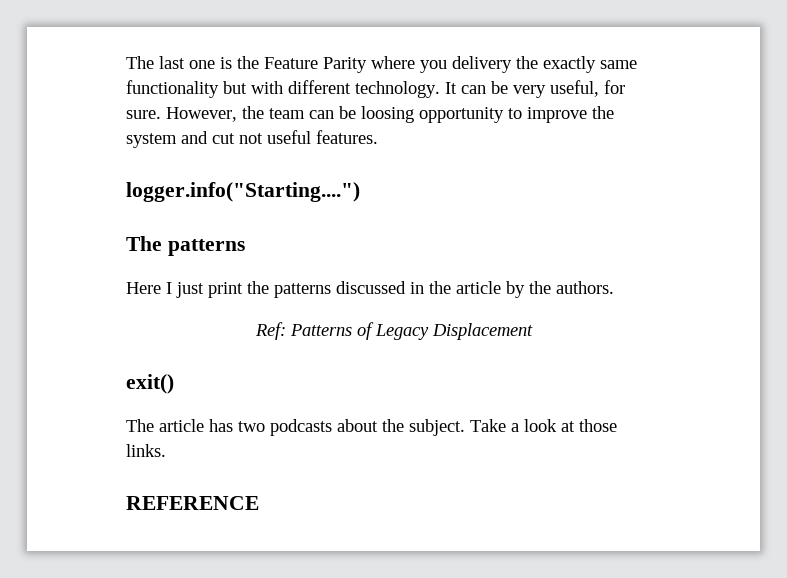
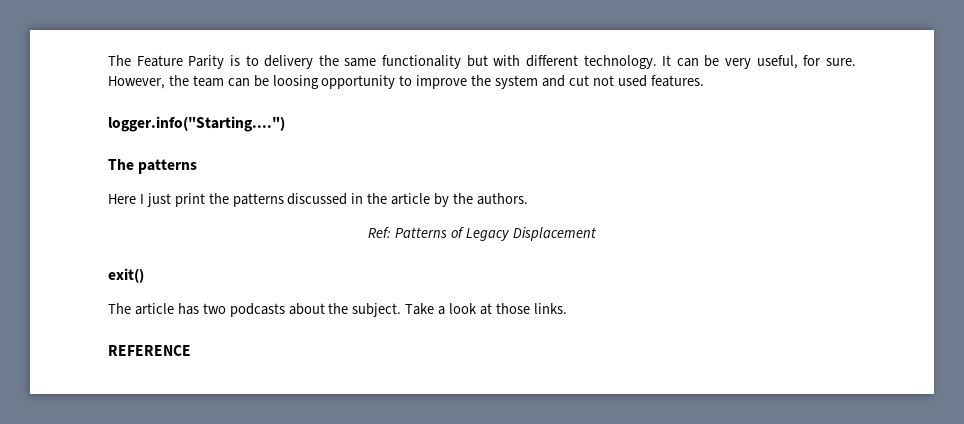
[126,56,447,73] The last one is the Feature Parity where you -> [108,55,259,69] The Feature Parity is to
[543,56,596,73] exactly -> (339, 60) none
[267,130,311,144] useful -> [617,75,647,87] used

